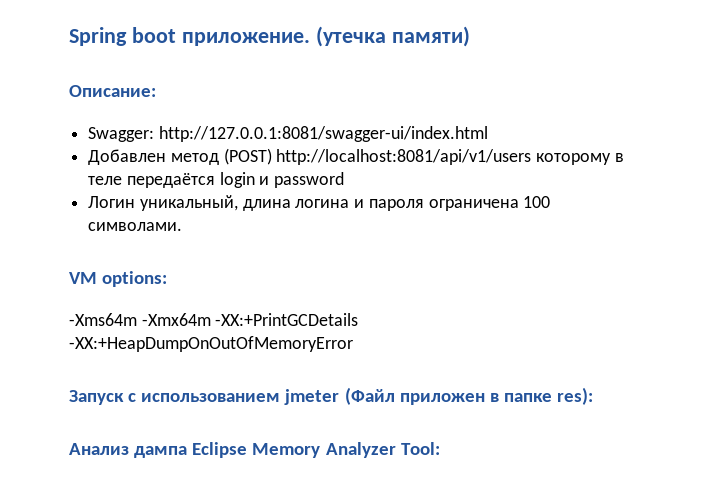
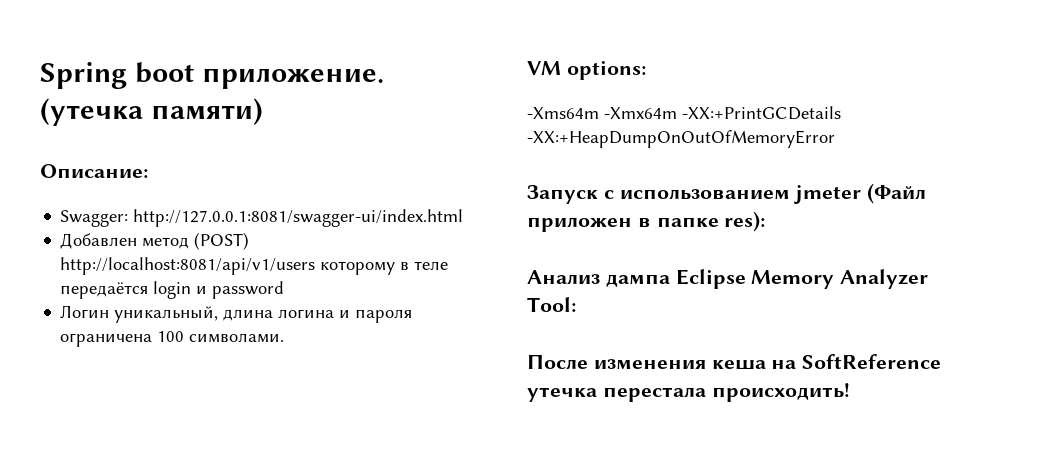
(440, 448) none -> [527,354,942,370] [527,383,850,402] // После изменения кеша на SoftReference утечка перестала происходить!

